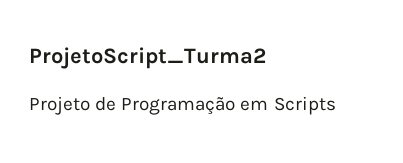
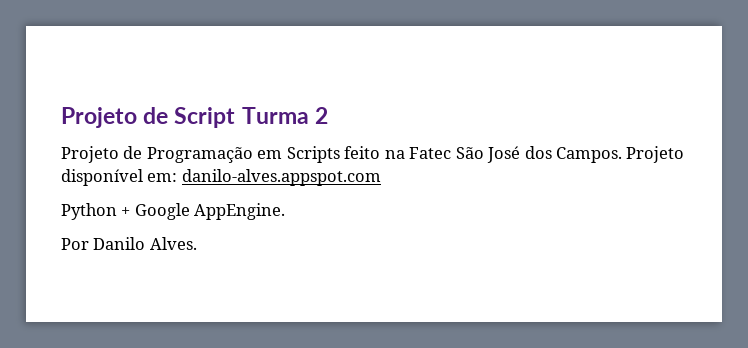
[29,47,266,69] ProjetoScript_Turma2 -> [61,107,328,128] Projeto de Script Turma 2
(336, 105) none -> [344,146,685,163] [61,169,381,186] [61,203,286,220] [61,237,197,250] feito na Fatec São José dos Campos. Projeto disponível em: danilo-alves.appspot.com // Python + Google AppEngine. // Por Danilo Alves.

